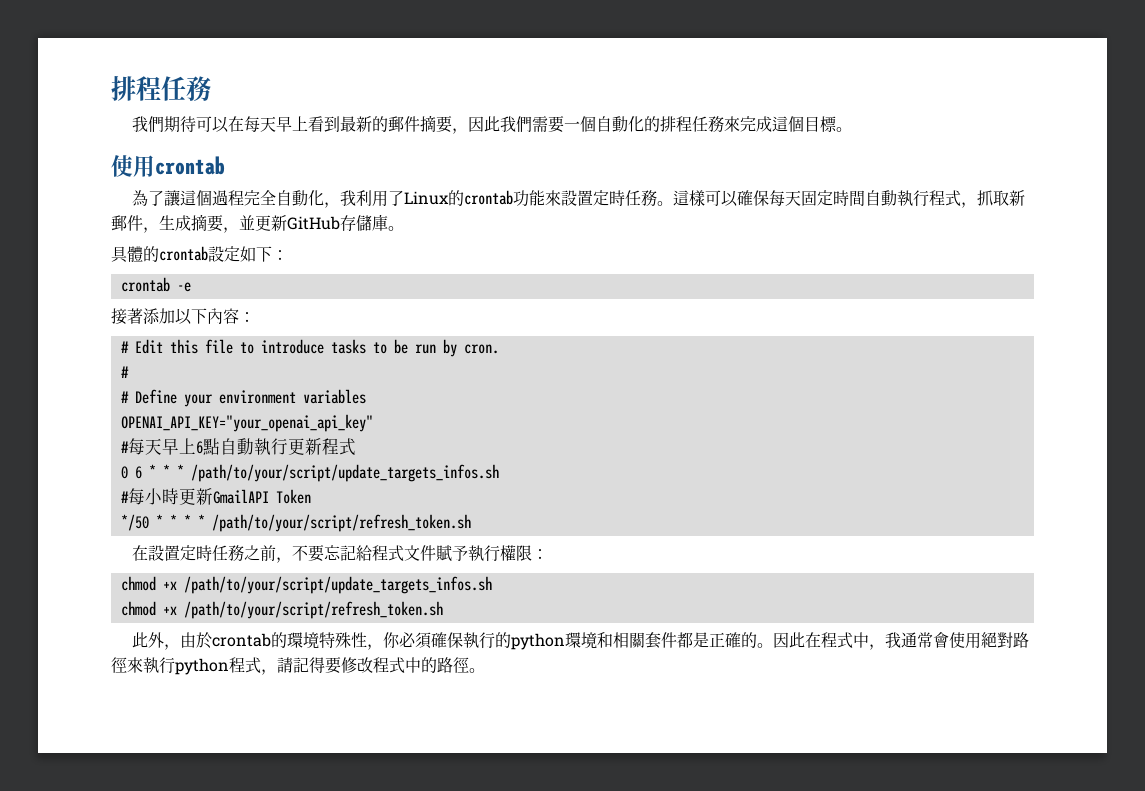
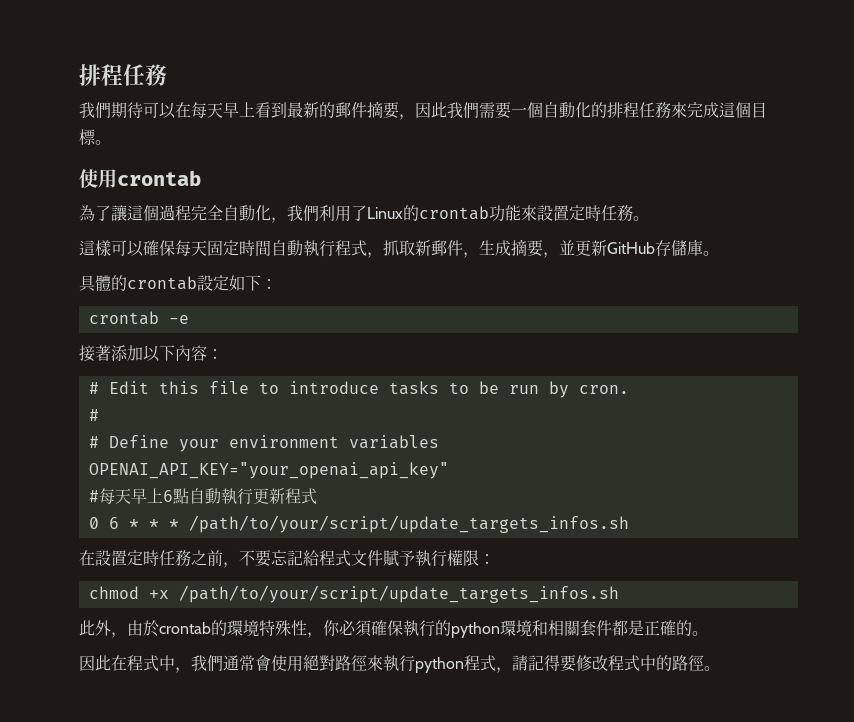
(357, 198) none -> [303,205,319,221] 們
(674, 203) none -> (649, 218) //
[120,488,311,505] [120,514,471,532] // #每小時更新GmailAPI Token // */50 * * * * /path/to/your/script/refresh_token.sh -> (629, 524) none
[120,601,443,619] // chmod +x /path/to/your/script/refresh_token.sh -> (619, 594) none
(774, 645) none -> (708, 633) //
(902, 640) none -> [207,655,223,671] 們

